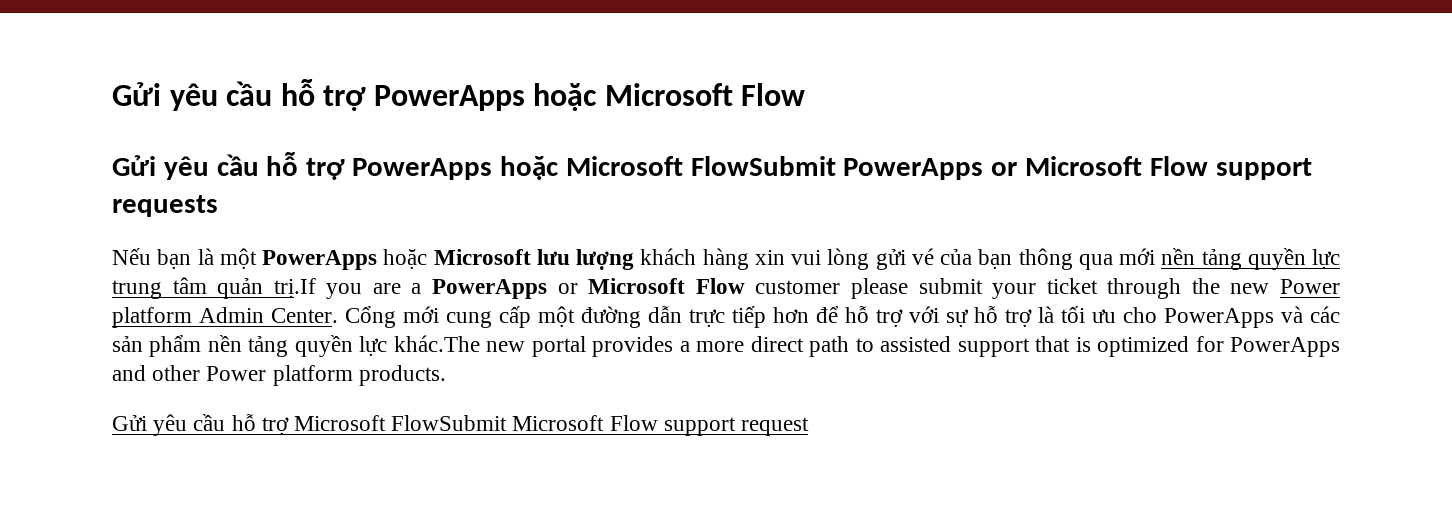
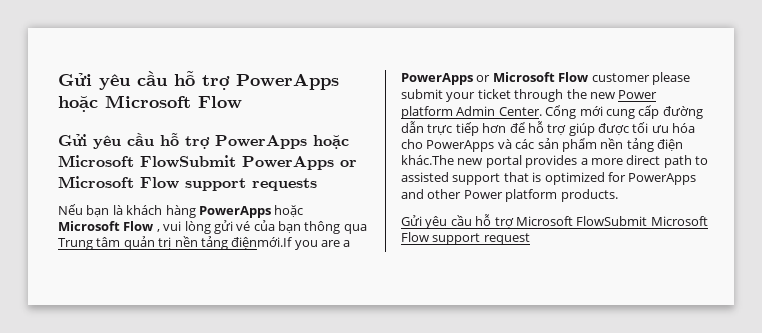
[219,248,785,270] một PowerApps hoặc Microsoft lưu lượng khách hàng xin -> [126,205,304,218] [58,221,160,232] khách hàng PowerApps hoặc Microsoft Flow ,
[1119,248,1340,270] [112,277,316,299] mới nền tảng quyền lực trung tâm quản trị.If -> [58,236,293,250] Trung tâm quản trị nền tảng điệnmới.If
[538,306,575,327] một -> (660, 112) none
[909,306,1054,327] với sự hỗ trợ là -> [568,123,629,136] giúp được
(1116, 316) none -> [672,123,696,133] hóa
[294,335,388,357] quyền lực -> [657,139,683,151] điện

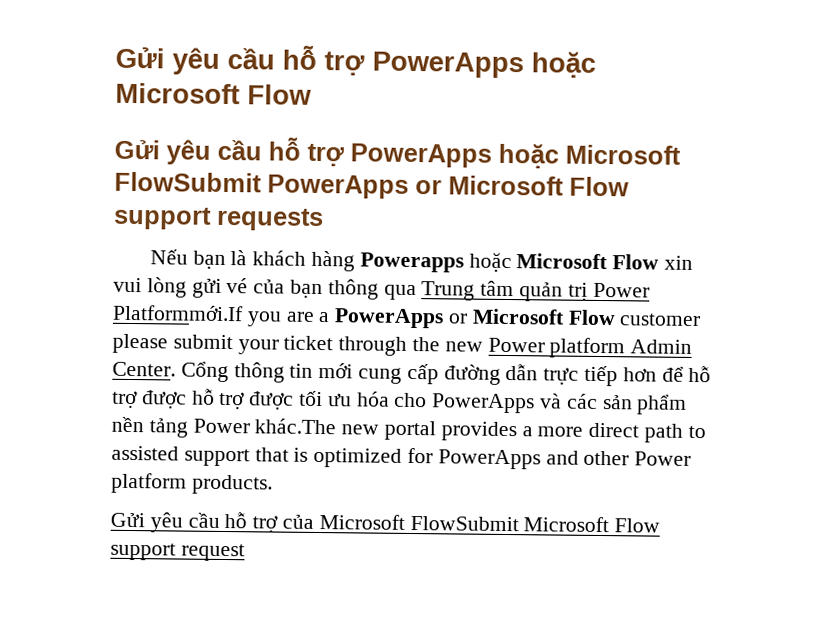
[198,205,304,218] [58,221,160,232] PowerApps hoặc Microsoft Flow , -> [359,252,694,273] Powerapps hoặc Microsoft Flow xin
[174,236,293,250] nền tảng điệnmới.If -> [592,282,650,298] [112,304,244,322] Power Platformmới.If
(577, 112) none -> [233,362,314,383] thông tin
[568,123,595,136] giúp -> [141,388,246,410] được hỗ trợ
[657,139,683,151] điện -> [192,418,250,434] Power
(514, 222) none -> [282,514,315,529] của

